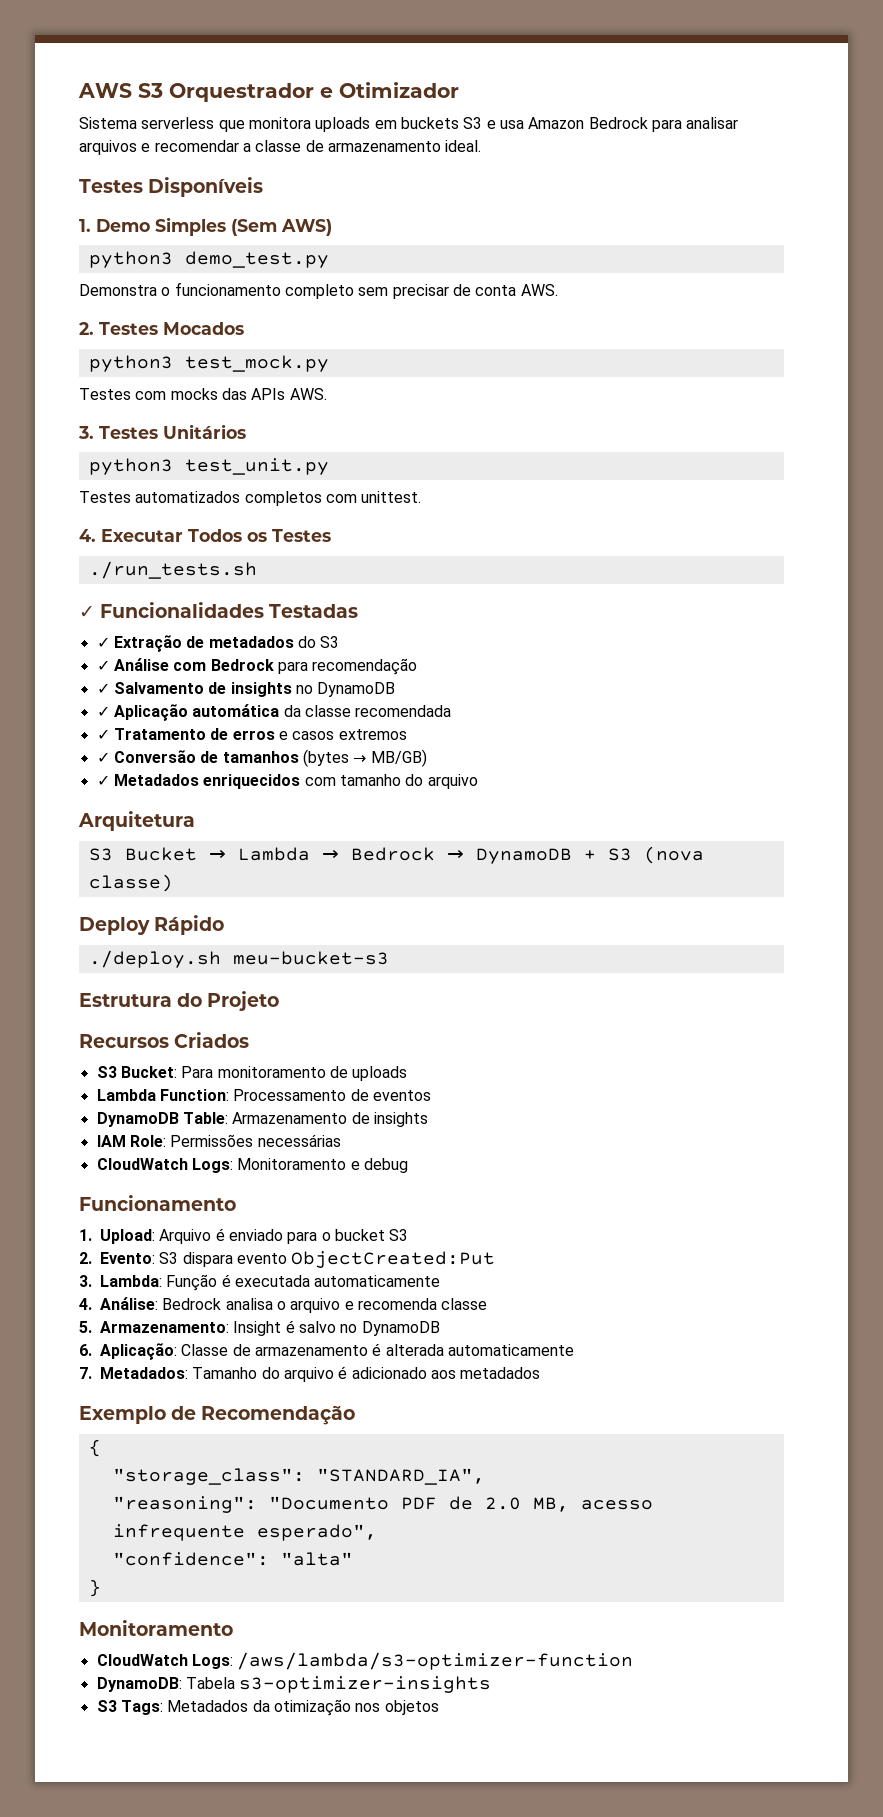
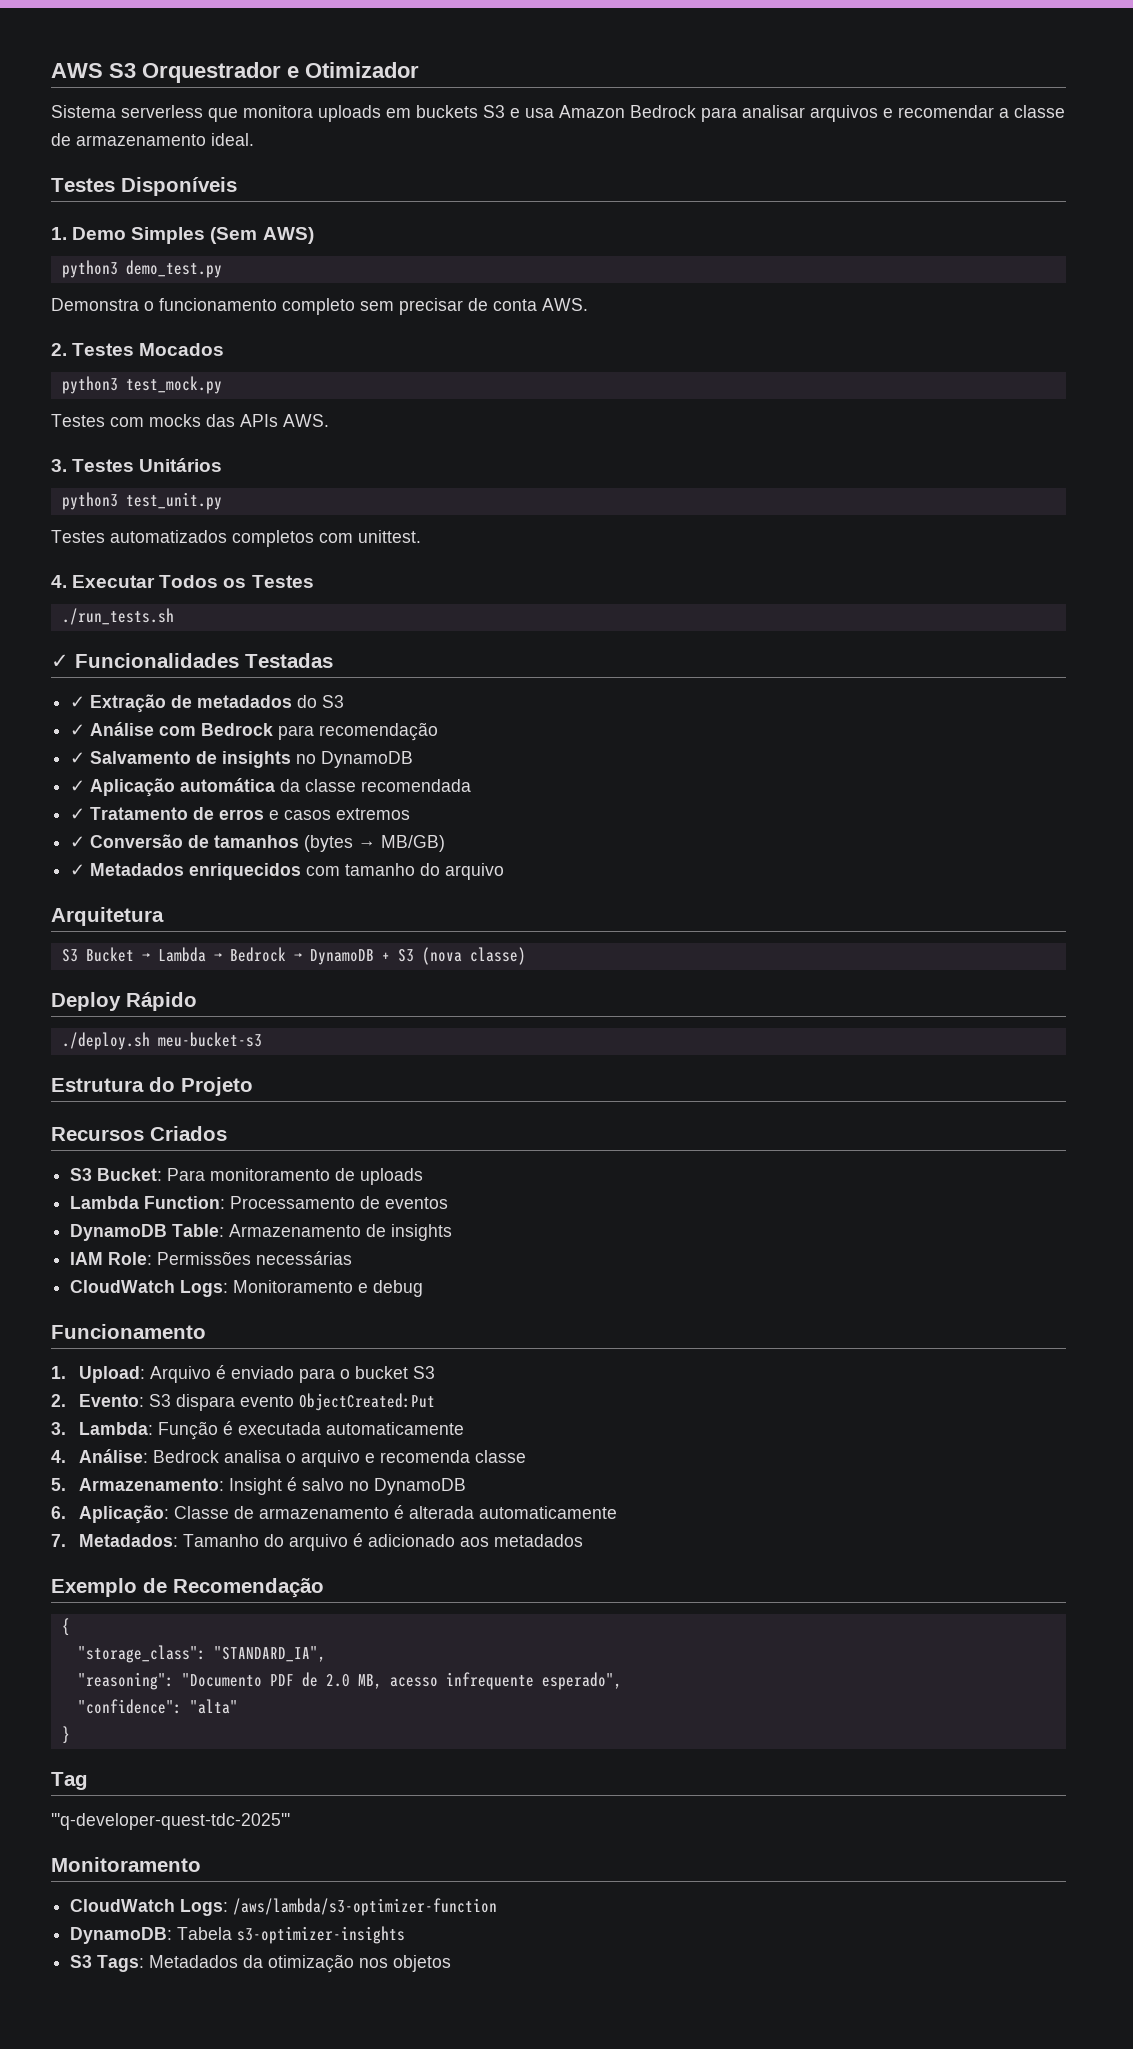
(101, 1588) none -> [51,1772,88,1790] [51,1813,290,1830] // Tag // '''q-developer-quest-tdc-2025'''

